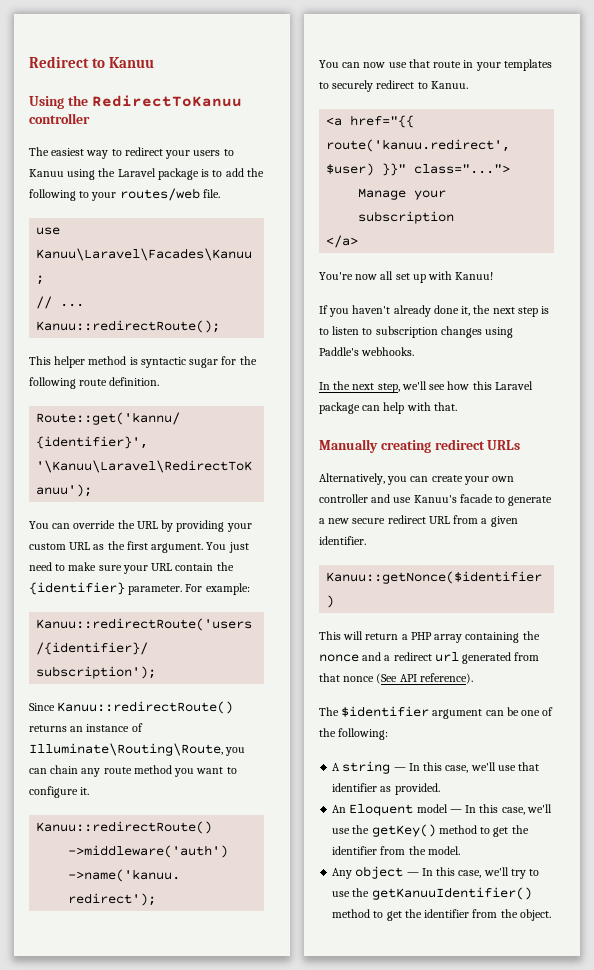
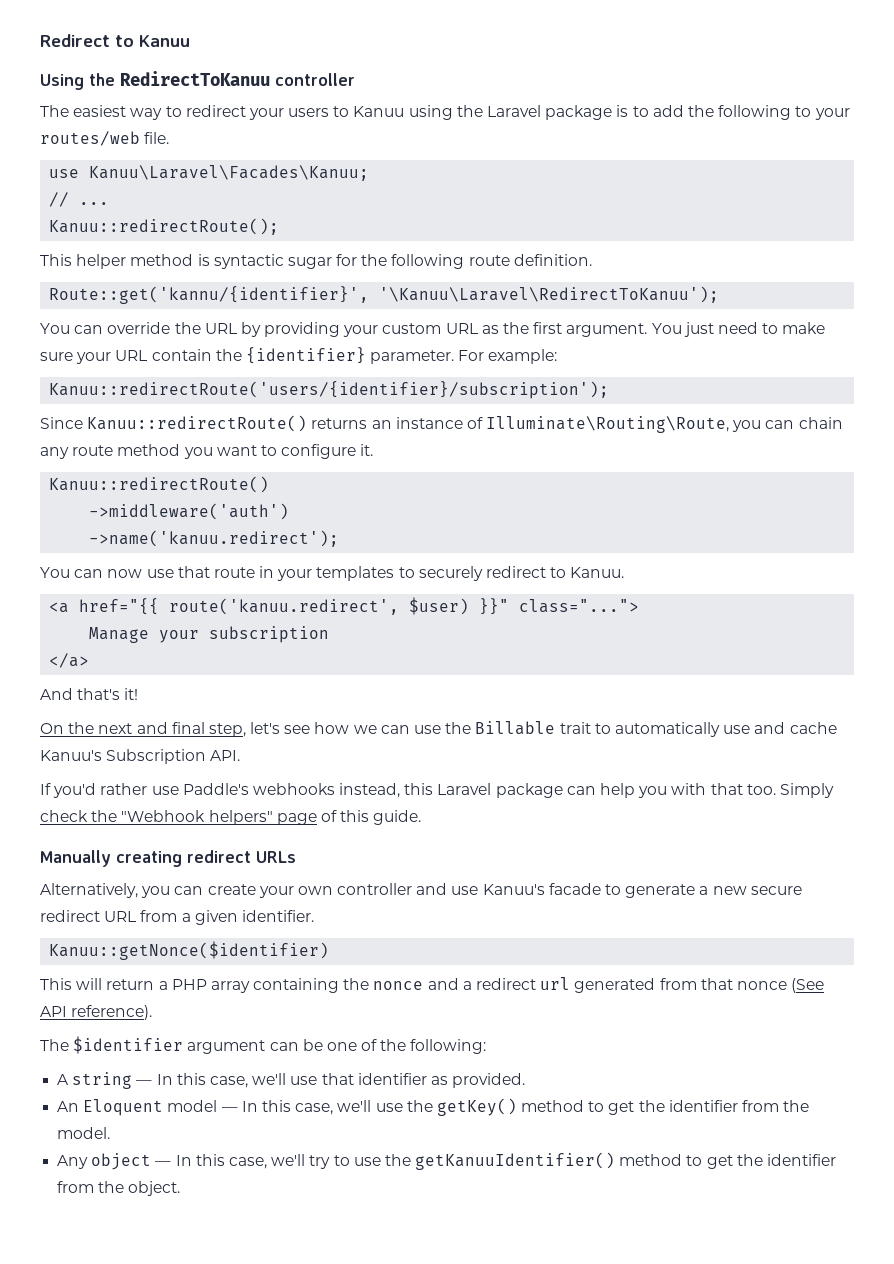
[319,271,494,283] [319,305,550,317] [319,326,514,338] [319,347,415,356] [319,381,470,393] You're now all set up with Kanuu! // If you haven't already done it, the next step is to listen to subscription changes using Paddle's webhooks. // In the next step, we'll see how -> [40,688,139,700] [40,721,837,737] [40,749,241,764] [40,783,401,798] And that's it! // On the next and final step, let's see how we can use the Billable trait to automatically use and cache Kanuu's Subscription API. // If you'd rather use Paddle's webhooks instead,
[406,402,457,411] with that. -> [638,783,834,798] [40,810,422,825] you with that too. Simply check the "Webhook helpers" page of this guide.

